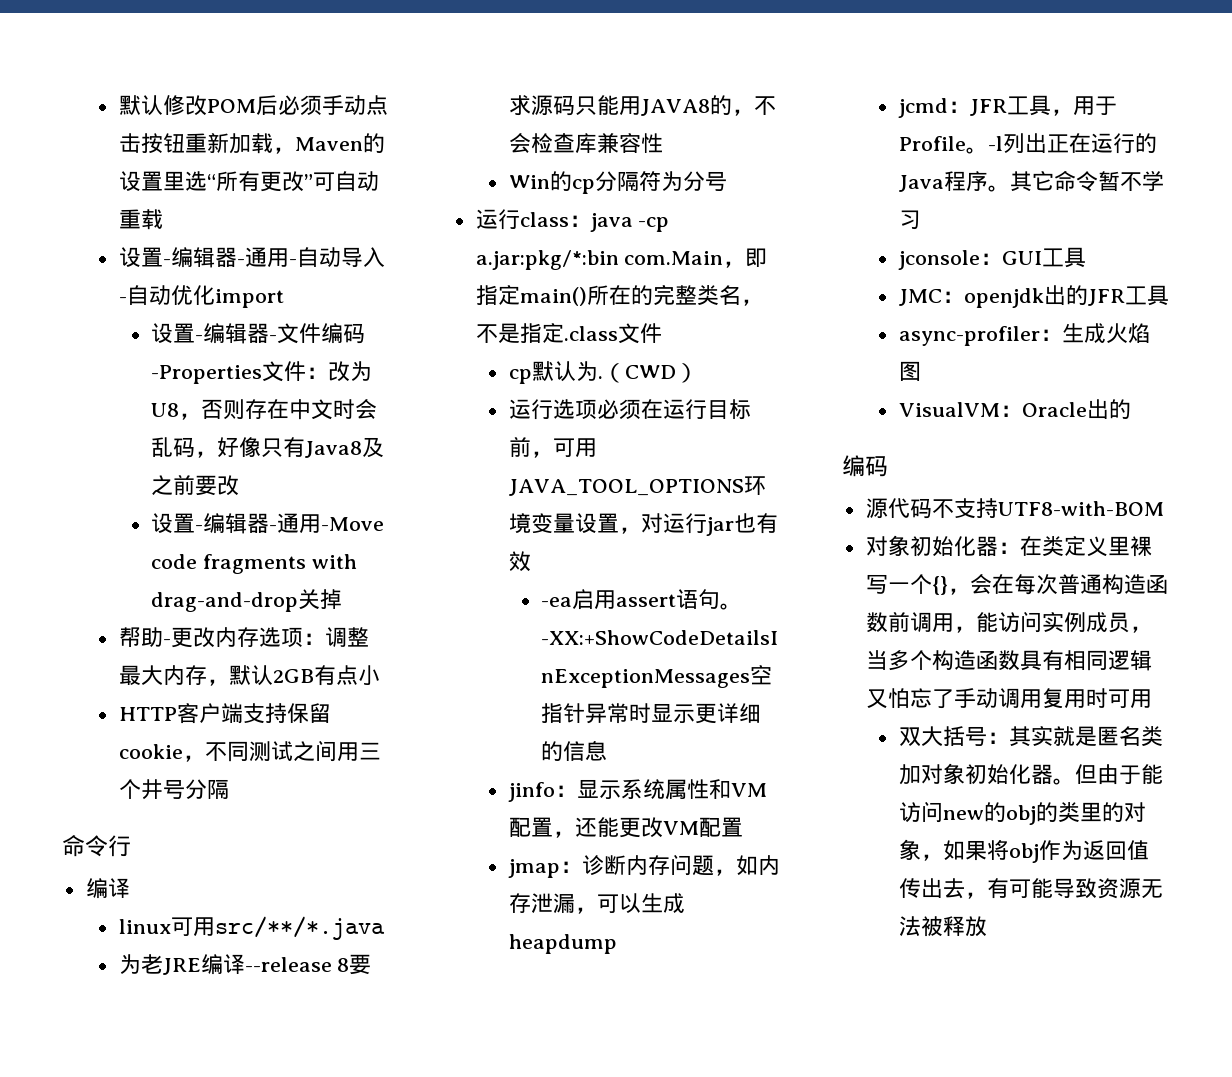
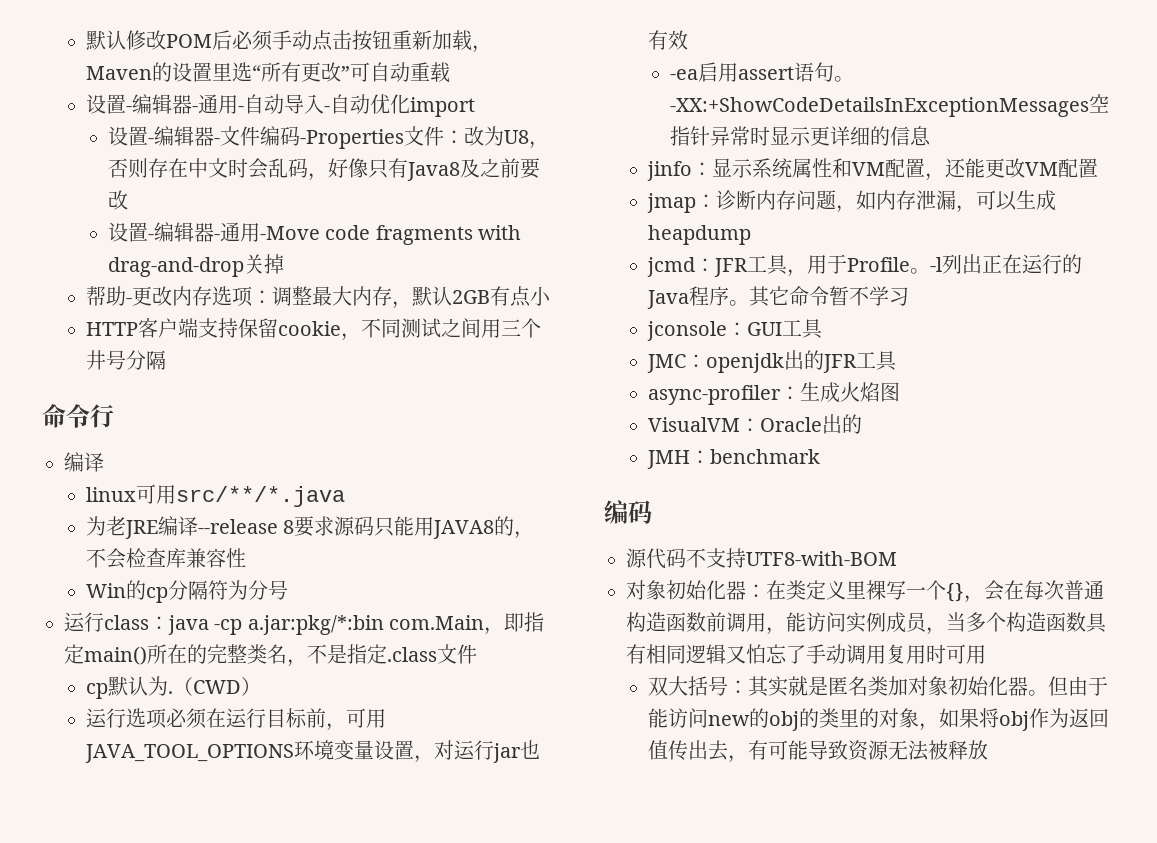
(1131, 409) none -> [647,449,821,469] // JMH：benchmark

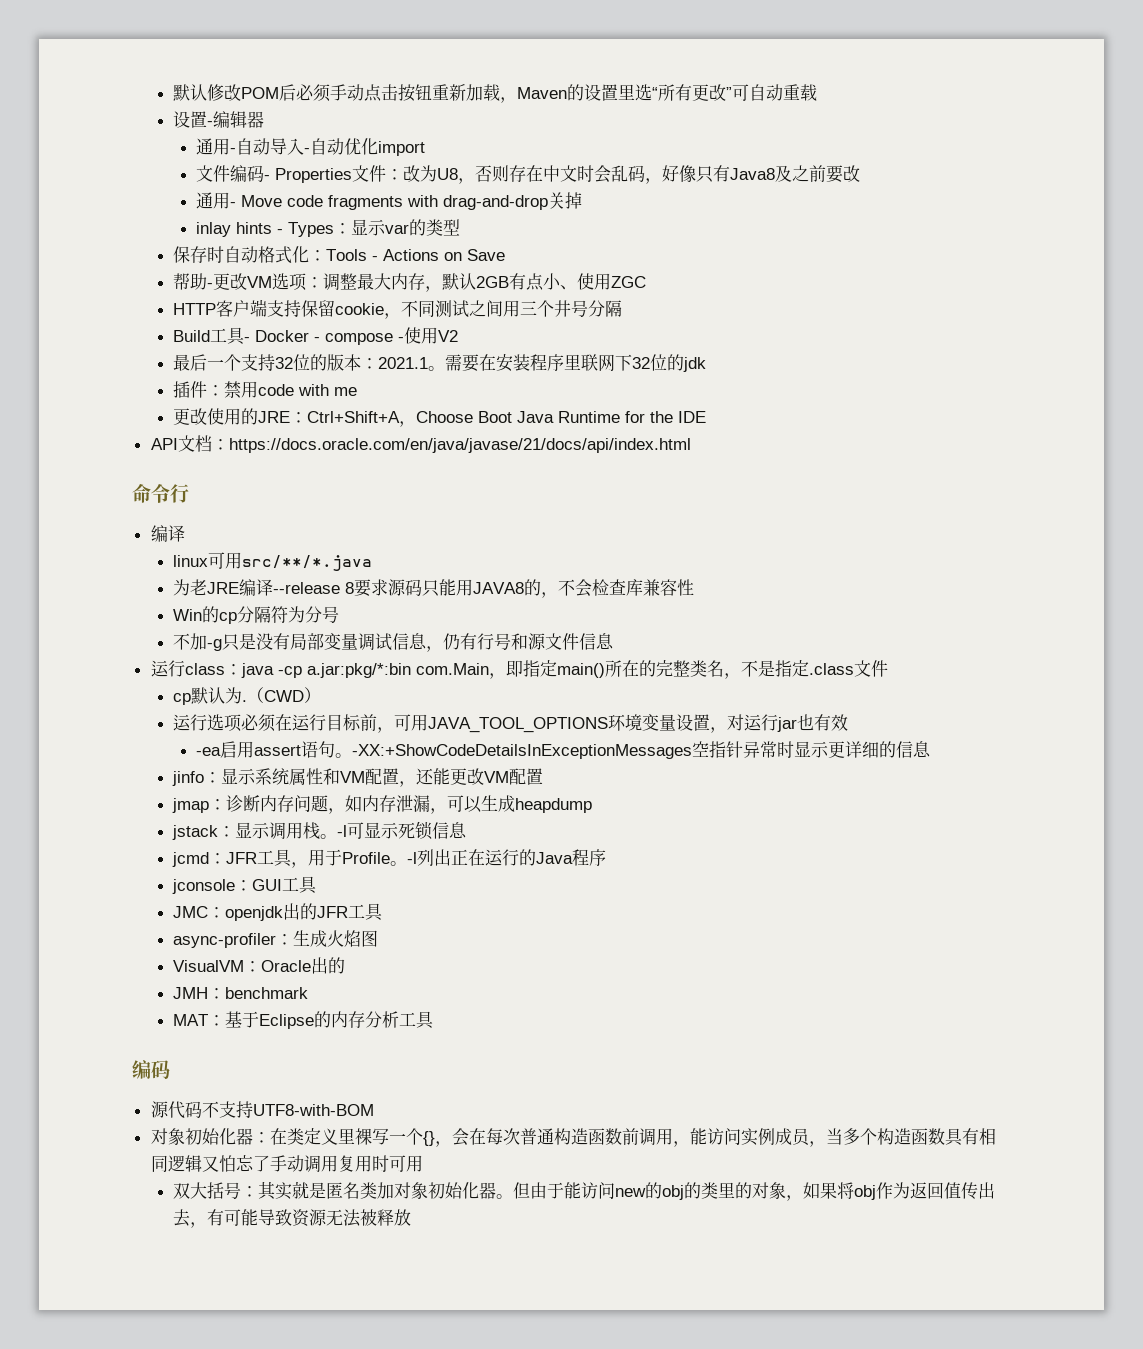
[192,106,199,112] - -> (265, 119) //
[108,126,405,149] 设置-编辑器-文件编码-Properties -> [196,165,353,183] 文件编码- Properties
[108,222,321,242] 设置-编辑器-通用-Move -> [196,192,283,209] 通用- Move
(285, 264) none -> [196,219,461,237] [173,246,506,264] // inlay hints - Types：显示var的类型 // 保存时自动格式化：Tools - Actions on Save
[172,286,213,306] 内存 -> [247,276,273,288] VM
(552, 296) none -> [560,273,647,290] 、使用ZGC
(167, 360) none -> [173,327,459,345] [173,354,707,372] [173,381,358,399] [173,408,707,427] [150,435,691,453] // Build工具- Docker - compose -使用V2 // 最后一个支持32位的版本：2021.1。需要在安装程序里联网下32位的jdk // 插件：禁用code with me // 更改使用的JRE：Ctrl+Shift+A，Choose Boot Java Runtime for the IDE // API文档：https://docs.oracle.com/en/java/javase/21/docs/api/index.html
(289, 590) none -> [173,633,615,652] // 不加-g只是没有局部变量调试信息，仍有行号和源文件信息
(752, 235) none -> [172,821,468,840] // jstack：显示调用栈。-l可显示死锁信息
[729,286,910,307] 。其它命令暂不学习 -> (607, 857) none
(821, 456) none -> [173,1011,435,1029] // MAT：基于Eclipse的内存分析工具

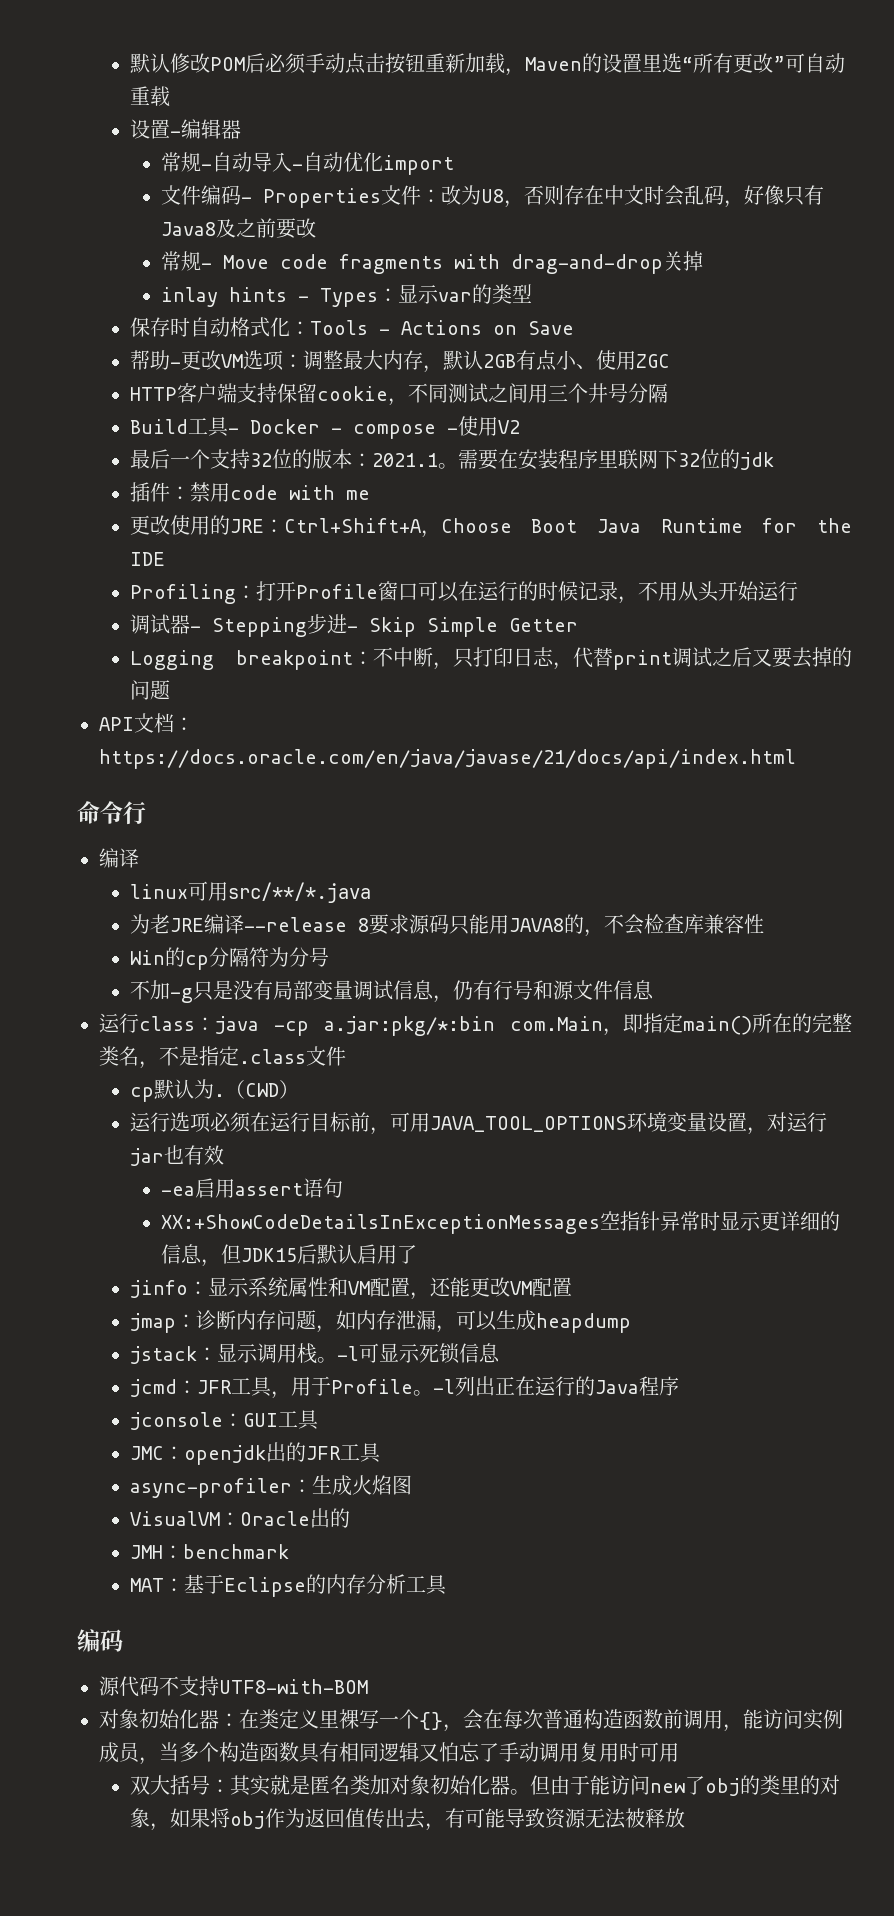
[196,138,231,155] 通用 -> [160,152,201,172] 常规
[196,192,231,209] 通用 -> [160,251,201,271] 常规
(707, 417) none -> [129,581,798,604] [129,614,578,637] [129,647,852,670] [129,680,170,700] // Profiling：打开Profile窗口可以在运行的时候记录，不用从头开始运行 // 调试器- Stepping步进- Skip Simple Getter // Logging breakpoint：不中断，只打印日志，代替print调试之后又要去掉的问题
[335,744,693,759] 。-XX:+ShowCodeDetailsInExceptionMessages -> [160,1214,600,1234] // XX:+ShowCodeDetailsInExceptionMessages
(932, 749) none -> [200,1244,417,1267] ，但JDK15后默认启用了
[645,1182,663,1199] 的 -> [684,1776,705,1795] 了

